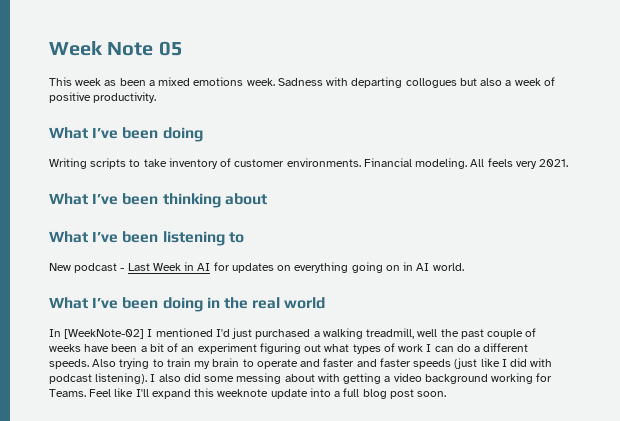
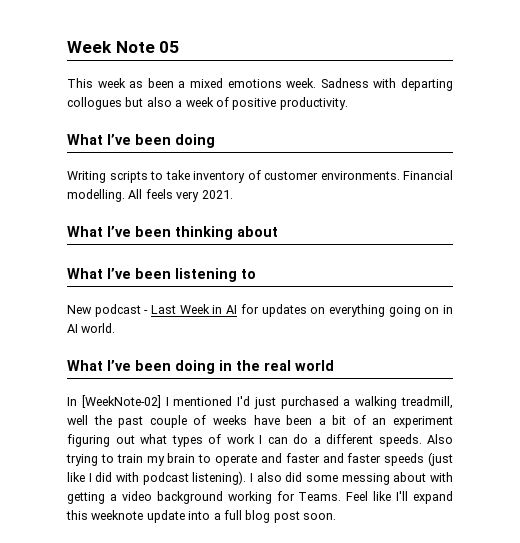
[415,158,468,169] modeling. -> [67,189,125,202] modelling.

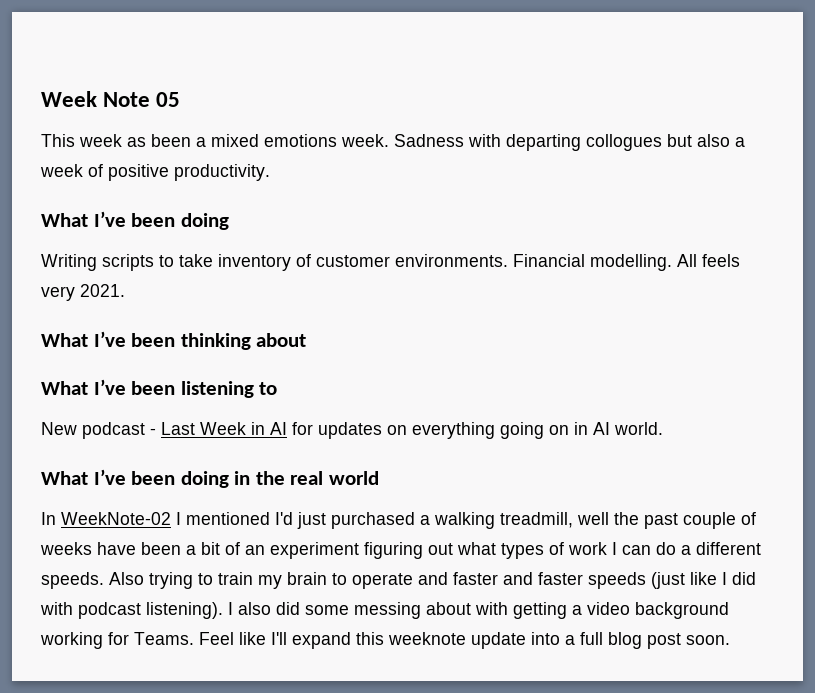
[81,395,161,408] [WeekNote-02] -> [61,512,171,525] WeekNote-02

